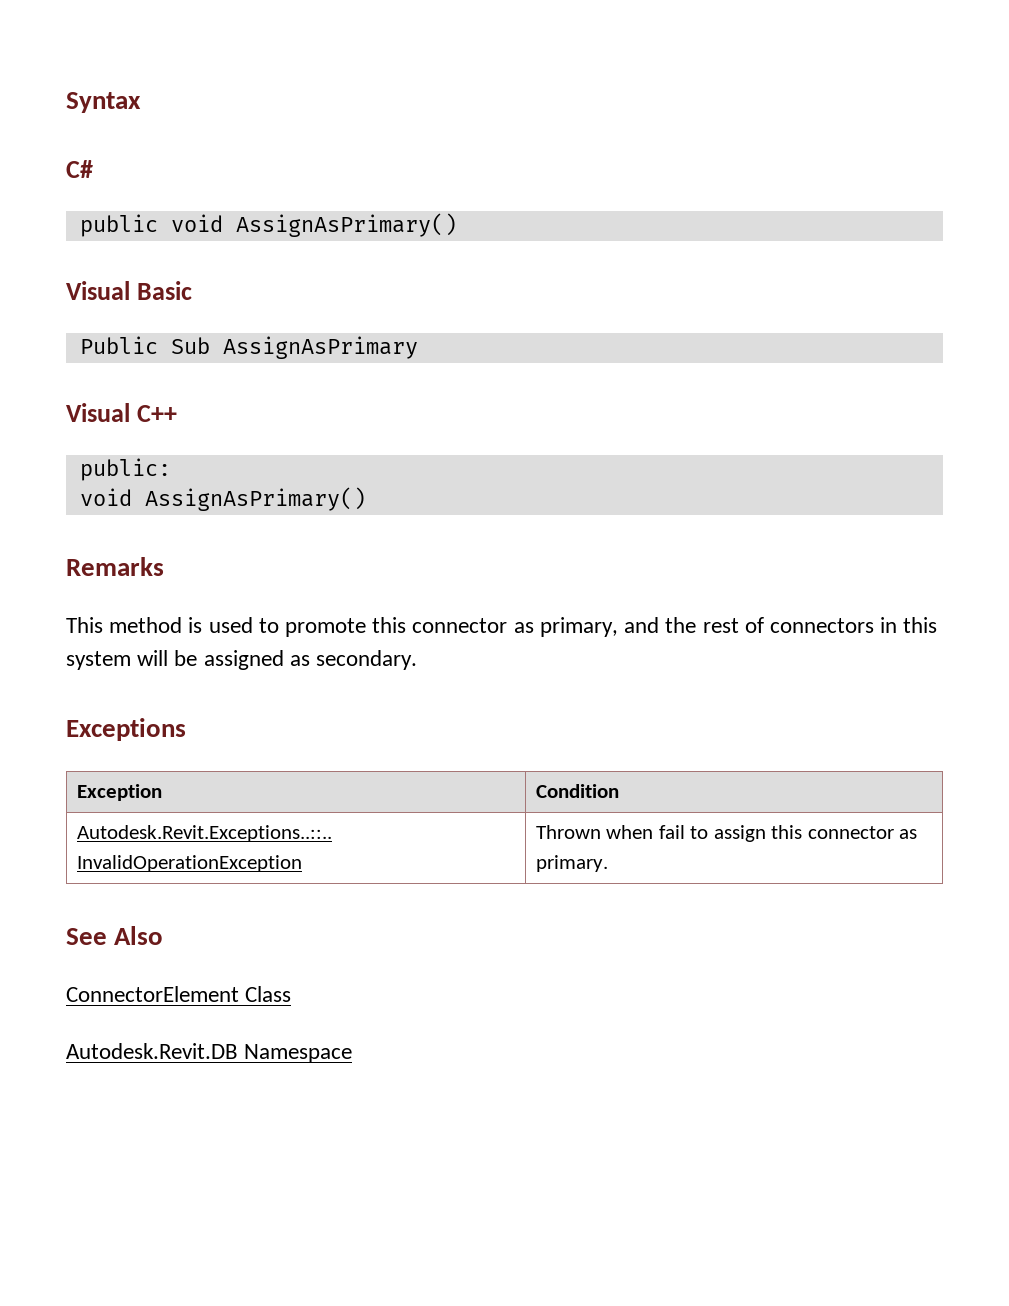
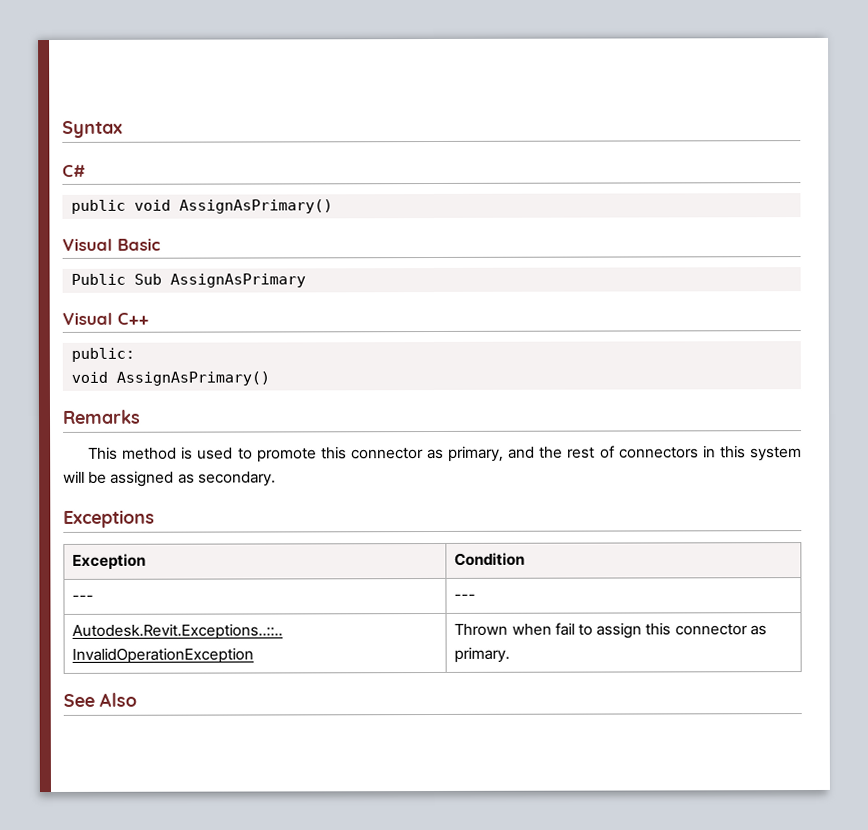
(619, 791) none -> [72,594,95,601] [454,593,477,600] // --- | ---
[66,986,292,1002] [66,1043,353,1063] // ConnectorElement Class // Autodesk.Revit.DB Namespace -> (137, 699) none

